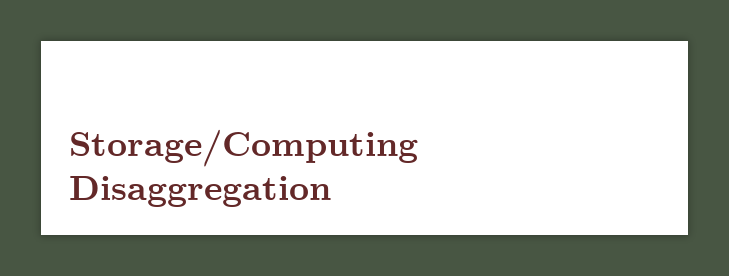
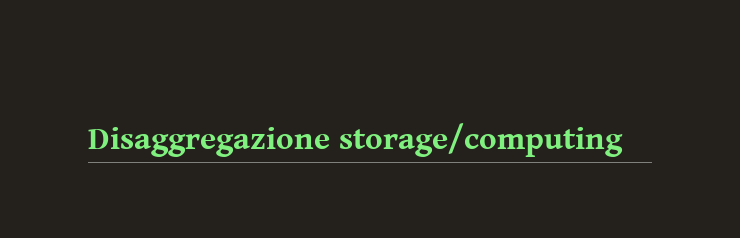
[69,129,418,167] [69,176,331,207] Storage/Computing Disaggregation -> [88,123,623,157] Disaggregazione storage/computing

